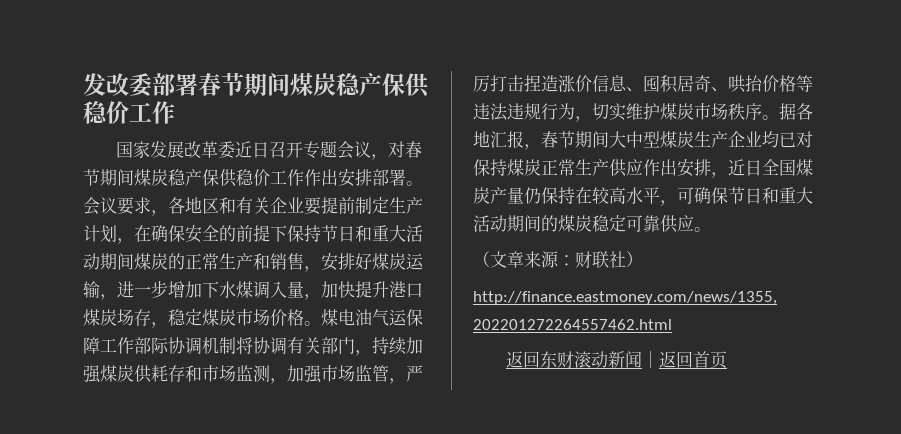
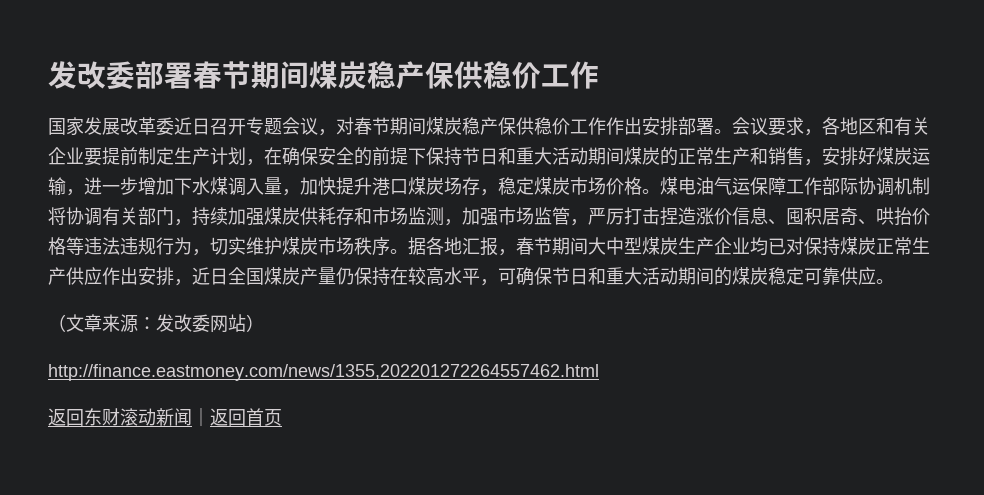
[575,251,626,268] 财联社 -> [156,314,246,333] 发改委网站

